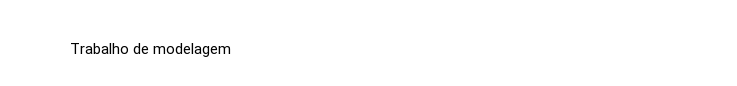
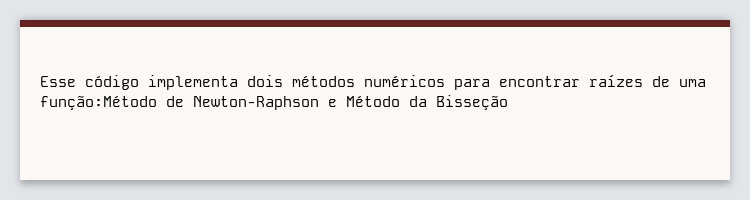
[70,43,232,57] Trabalho de modelagem -> [40,74,706,90] [40,95,508,110] Esse código implementa dois métodos numéricos para encontrar raízes de uma função:Método de Newton-Raphson e Método da Bisseção

